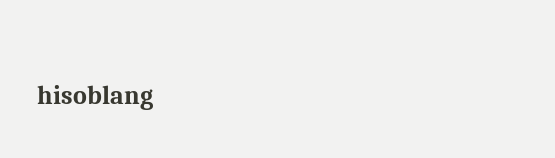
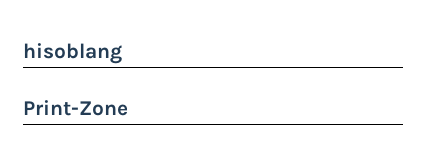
(153, 97) none -> [23,100,128,116] // Print-Zone

